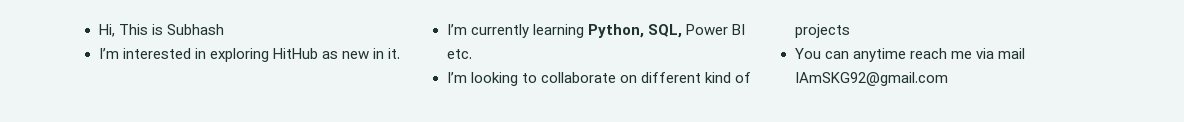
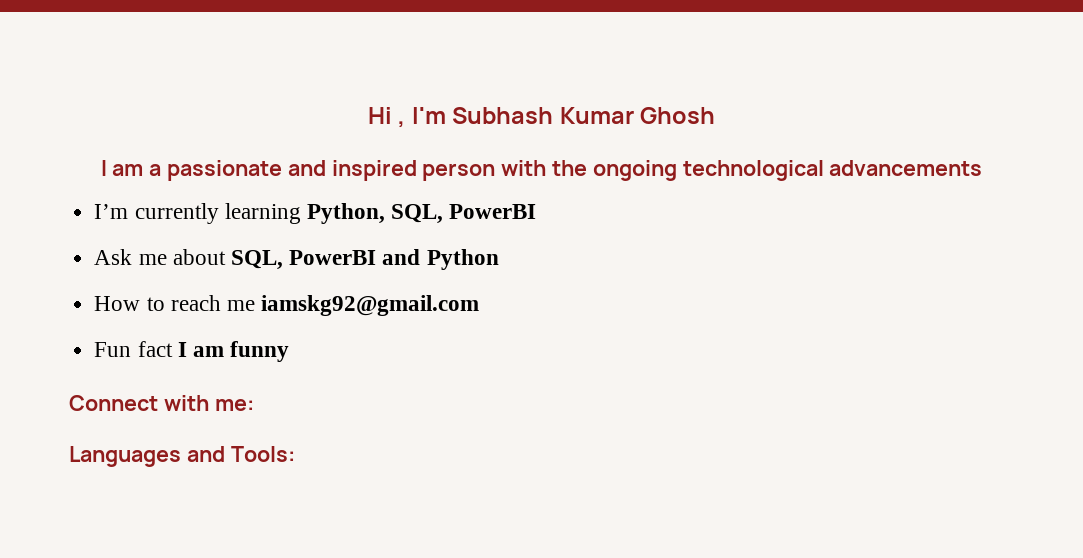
[98,24,224,37] [98,48,400,62] Hi, This is Subhash // I’m interested in exploring HitHub as new in it. -> [368,107,715,128] [100,160,983,181] Hi , I'm Subhash Kumar Ghosh // I am a passionate and inspired person with the ongoing technological advancements
[685,24,745,35] [446,49,472,59] [446,72,751,86] [794,24,850,38] [794,48,1025,62] [794,72,948,86] Power BI etc. // I’m looking to collaborate on different kind of projects // You can anytime reach me via mail IAmSKG92@gmail.com -> [449,204,537,219] [94,249,499,270] [94,295,480,316] [94,341,290,362] [69,395,254,411] [69,446,295,467] PowerBI // Ask me about SQL, PowerBI and Python // How to reach me iamskg92@gmail.com // Fun fact I am funny // Connect with me: // Languages and Tools:

